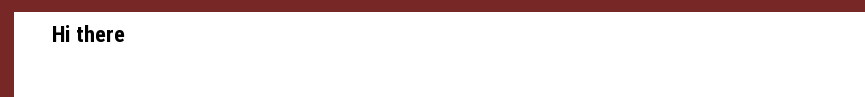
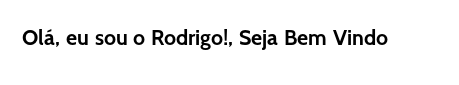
[52,25,126,42] Hi there -> [22,29,388,50] Olá, eu sou o Rodrigo!, Seja Bem Vindo

